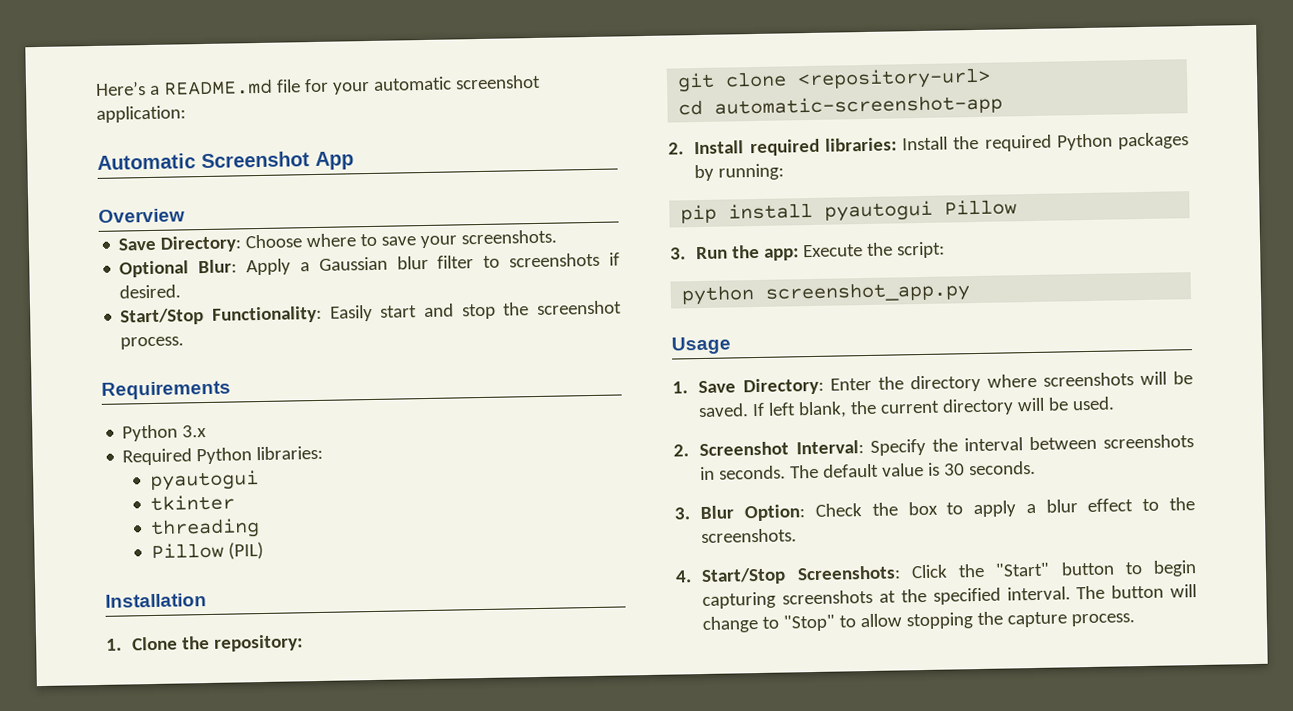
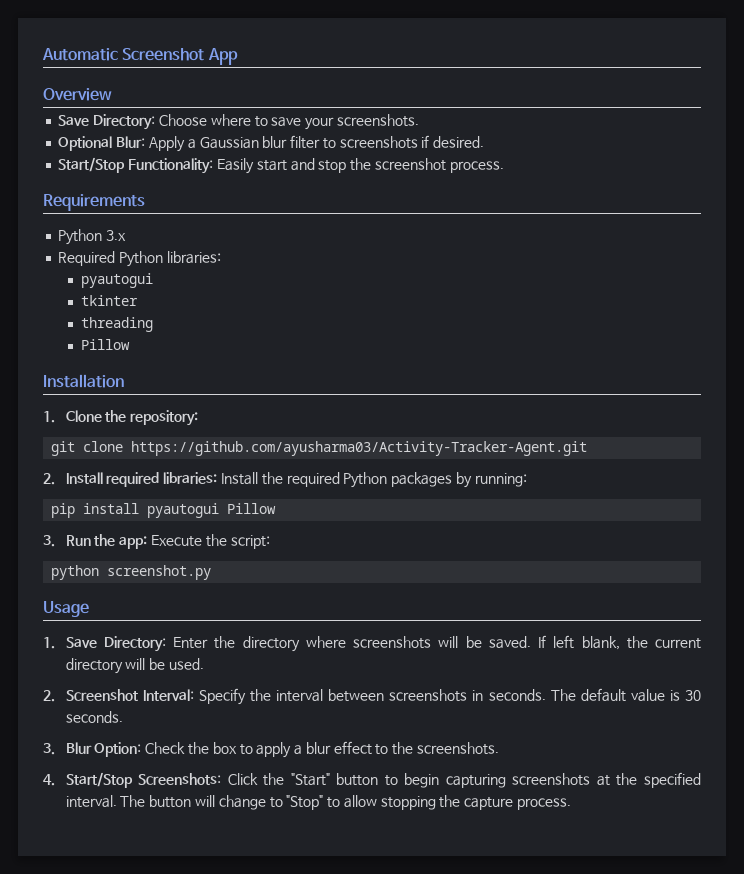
[95,74,541,96] [96,105,186,123] Here’s a README.md file for your automatic screenshot application: // -> (42, 54) none
[227,541,264,560] (PIL) -> (131, 344) none
[797,67,992,91] [678,94,1004,118] <repository-url> // cd automatic-screenshot-app -> [131,441,588,456] https://github.com/ayusharma03/Activity-Tracker-Agent.git
[765,281,972,304] screenshot_app.py -> [107,565,212,580] screenshot.py

